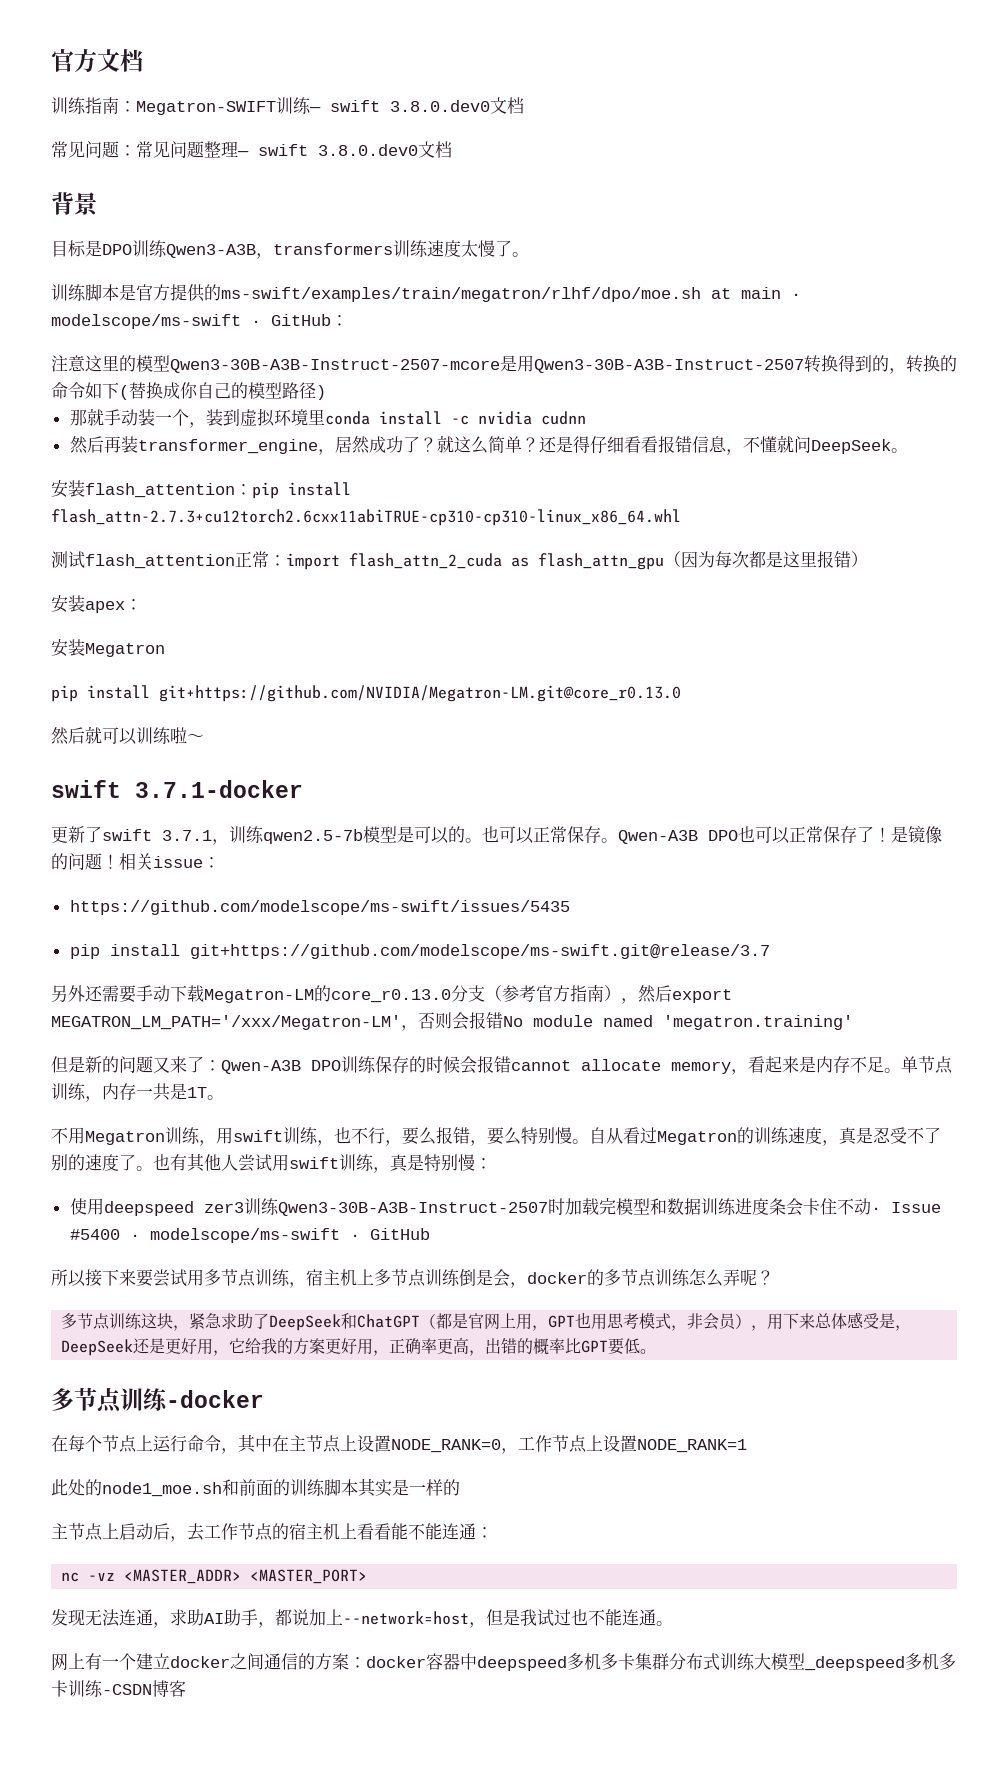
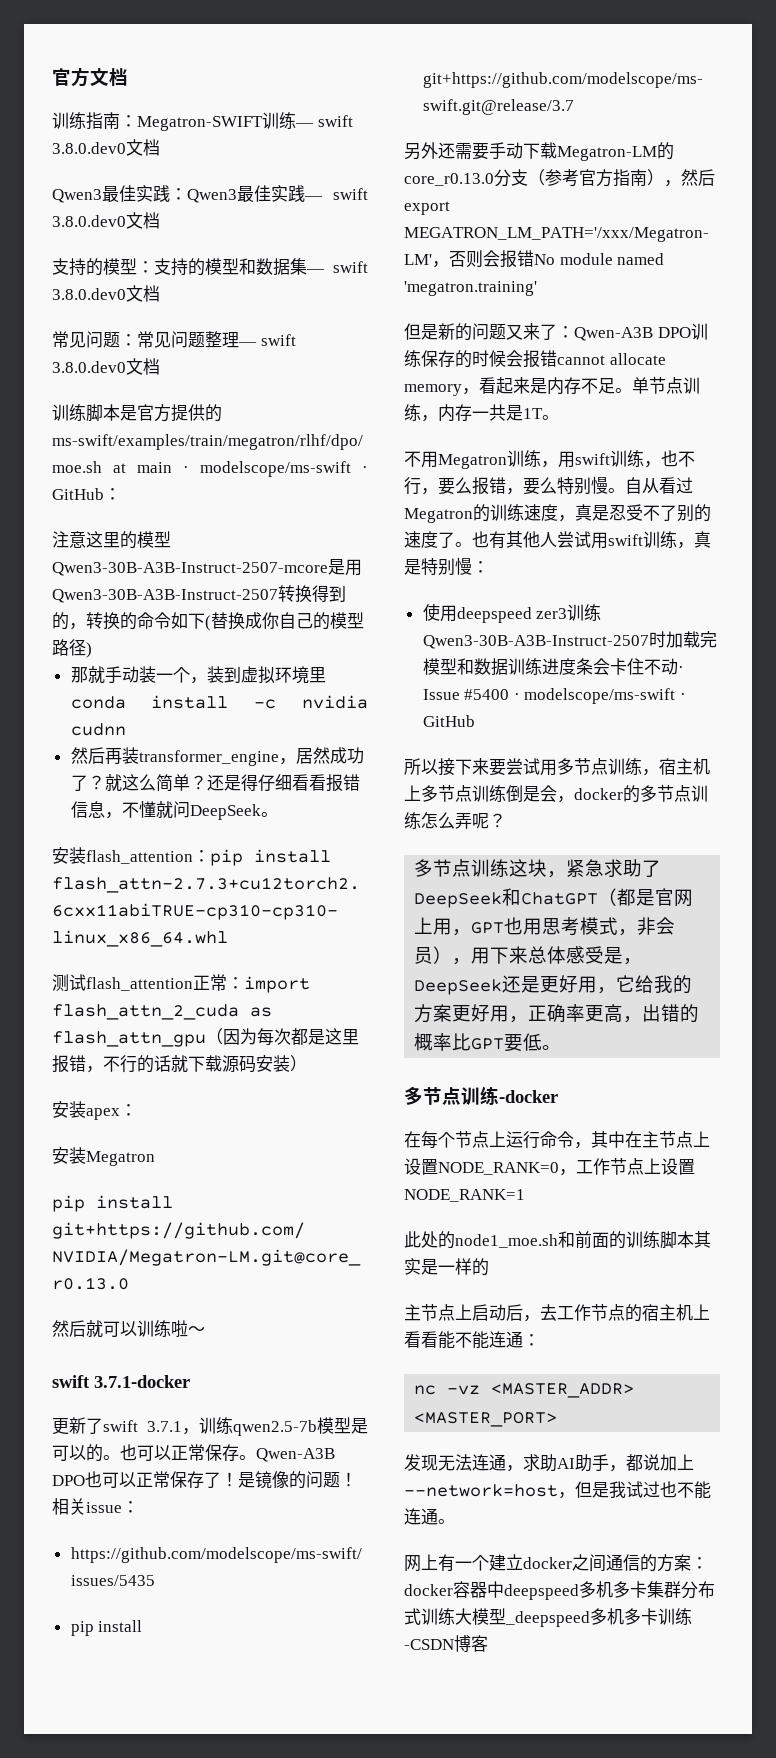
(524, 105) none -> [52,185,368,203] [52,212,160,229] [52,258,368,276] [52,285,160,302] // Qwen3最佳实践：Qwen3最佳实践— swift 3.8.0.dev0文档 // 支持的模型：支持的模型和数据集— swift 3.8.0.dev0文档
[51,192,98,216] [51,240,529,259] // 背景 // 目标是DPO训练Qwen3-A3B，transformers训练速度太慢了。 -> (160, 366) none
(851, 559) none -> [86,1055,290,1073] ，不行的话就下载源码安装

